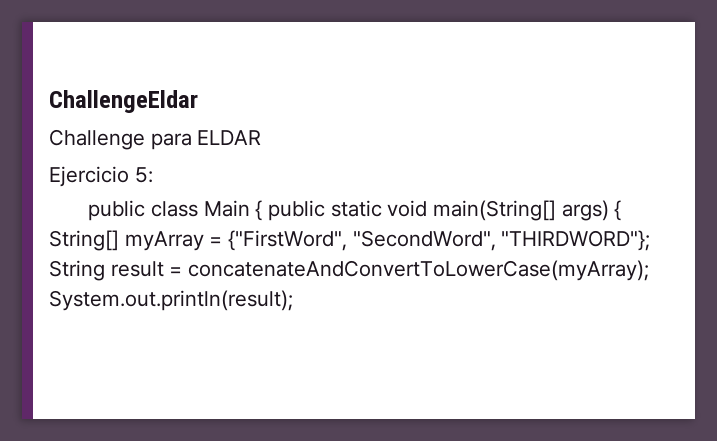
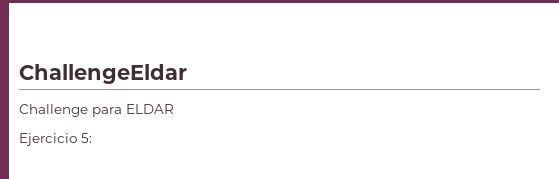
[88,200,622,221] [49,230,651,251] [49,260,650,281] [49,290,293,311] // public class Main { public static void main(String[] args) { String[] myArray = {"FirstWord", "SecondWord", "THIRDWORD"}; String result = concatenateAndConvertToLowerCase(myArray); System.out.println(result); -> (92, 138) none

